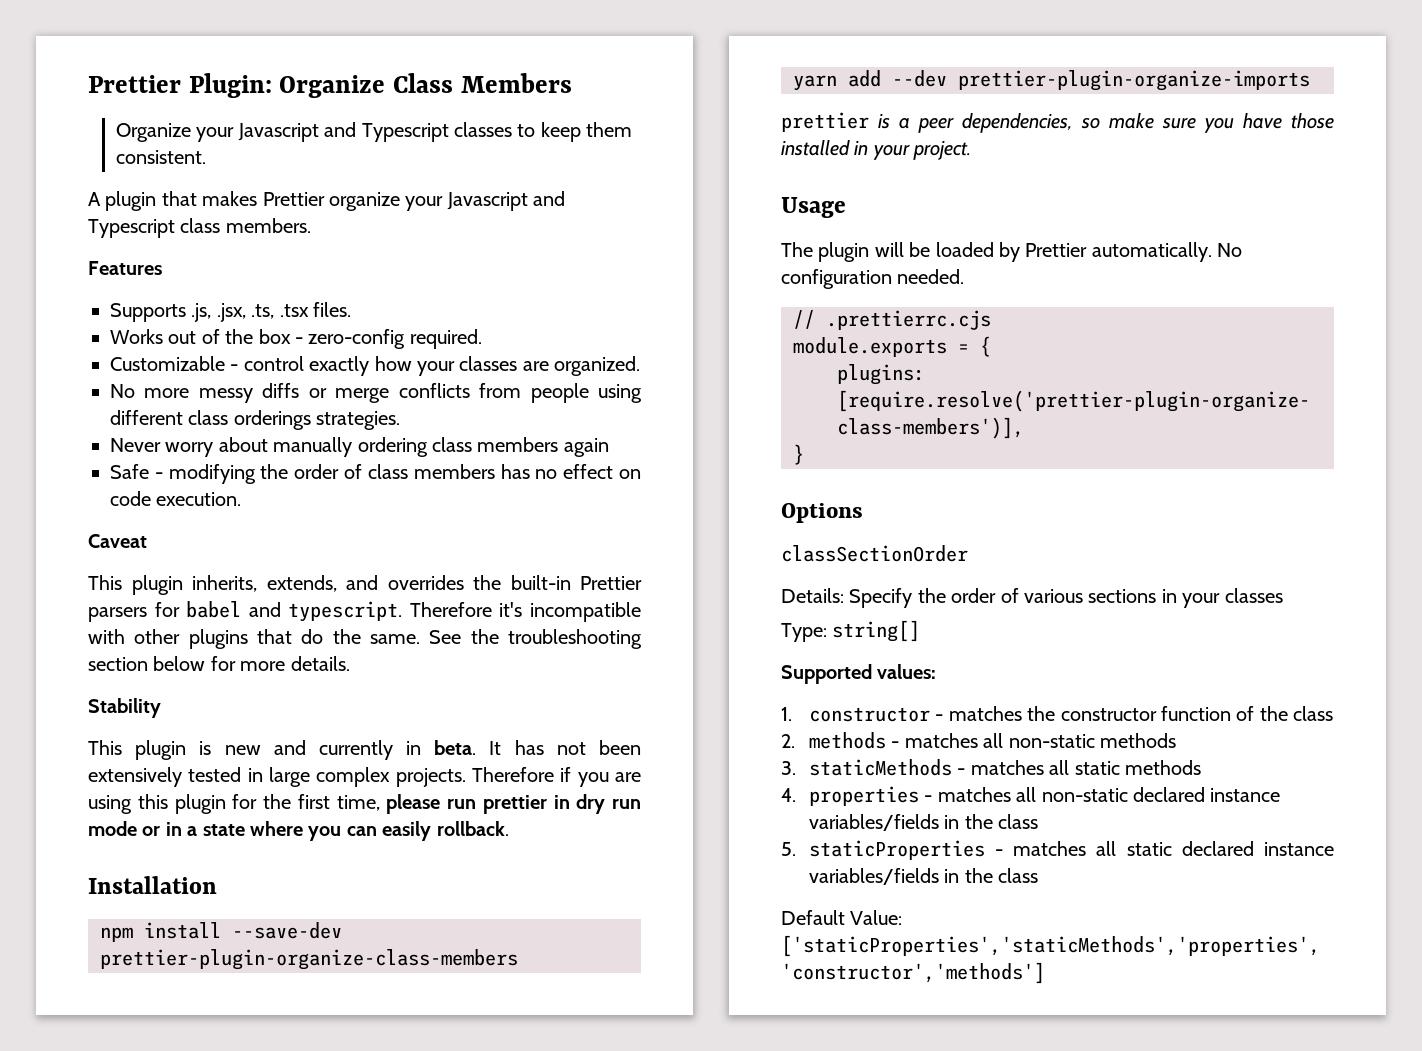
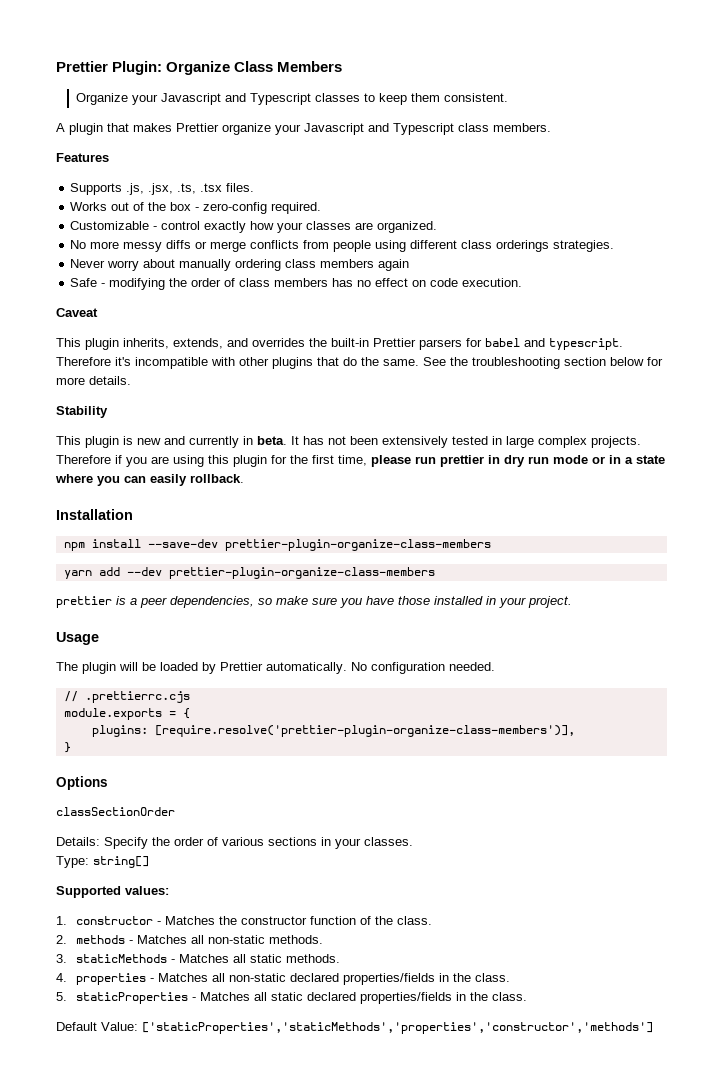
[958,70,1310,91] prettier-plugin-organize-imports -> [168,567,435,579] prettier-plugin-organize-class-members
[1224,588,1283,603] classes -> [364,837,413,846] classes.
[948,706,1022,721] matches -> [164,916,215,925] Matches
[1293,706,1334,721] class -> [396,916,432,925] class.
[904,733,1176,748] matches all non-static methods -> [136,935,323,944] Matches all non-static methods.
[970,760,1201,775] matches all static methods -> [178,954,340,963] Matches all static methods.
[937,787,1011,802] matches -> [157,973,208,982] Matches
[1210,788,1281,802] [808,814,1039,831] instance variables/fields in the class -> [342,973,510,985] properties/fields in the class.
[1013,841,1087,856] matches -> [199,992,250,1001] Matches
[1264,842,1334,856] [808,868,1039,885] instance variables/fields in the class -> [359,992,527,1004] properties/fields in the class.

